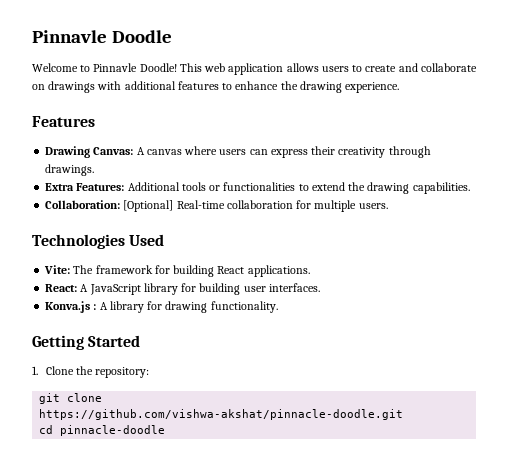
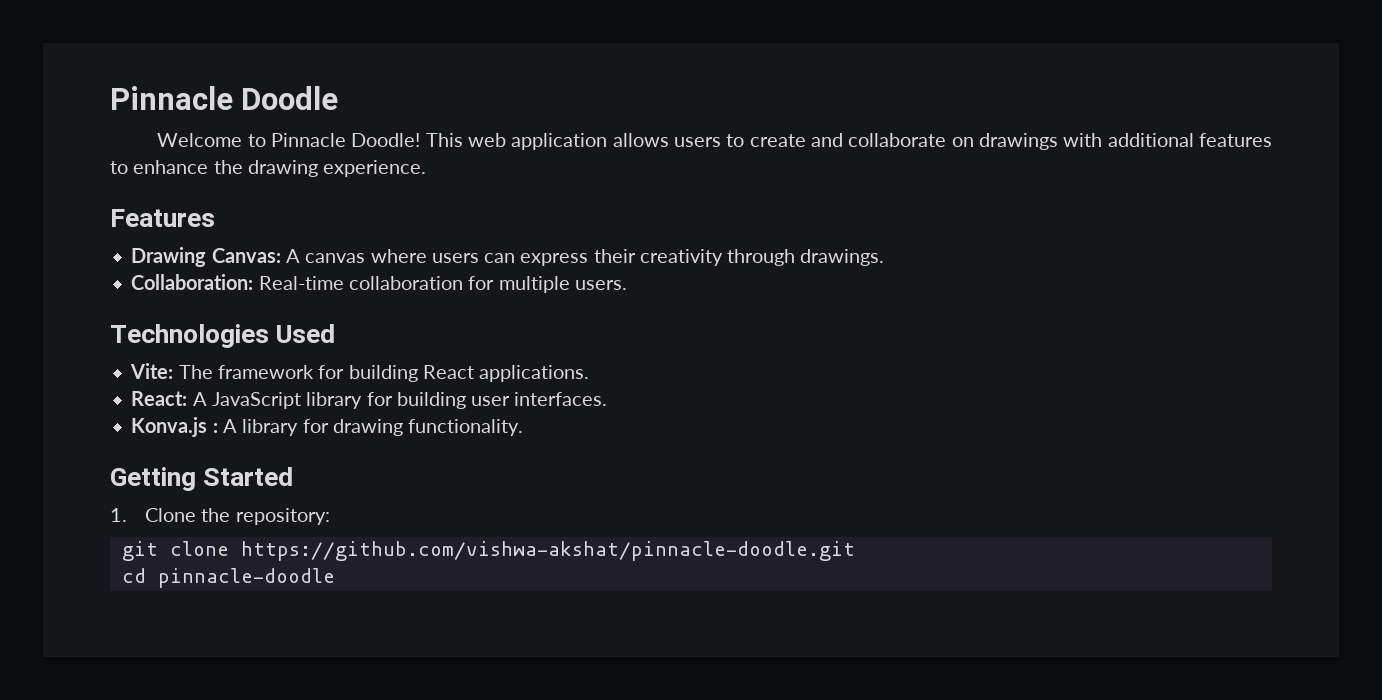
[32,30,107,43] Pinnavle -> [110,86,233,110] Pinnacle
[93,63,138,72] Pinnavle -> [271,133,347,147] Pinnacle
[45,182,470,194] // Extra Features: Additional tools or functionalities to extend the drawing capabilities. -> (885, 257) none
[123,200,174,212] [Optional] -> (254, 282) none

